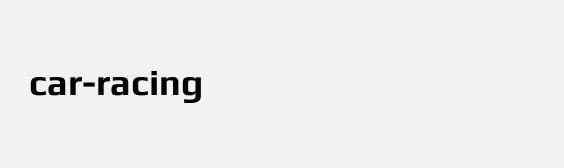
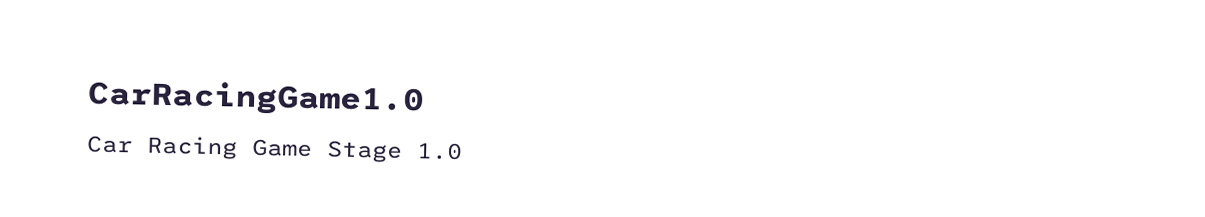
[29,70,203,104] car-racing -> [87,79,425,118] [86,135,463,163] CarRacingGame1.0 // Car Racing Game Stage 1.0

